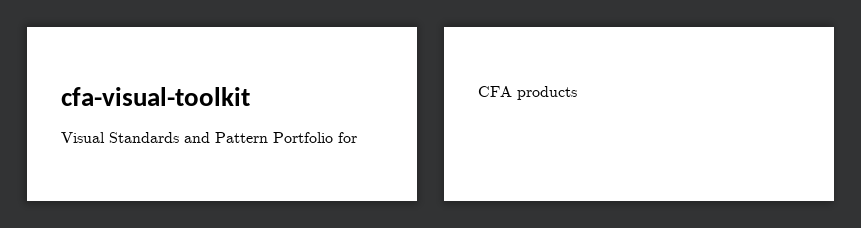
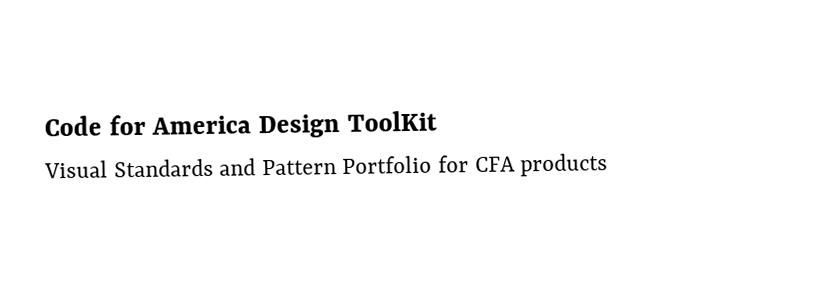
[61,87,250,106] cfa-visual-toolkit -> [44,110,437,139] Code for America Design ToolKit

